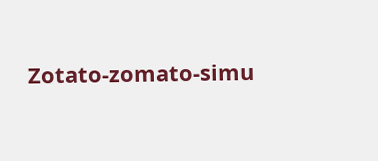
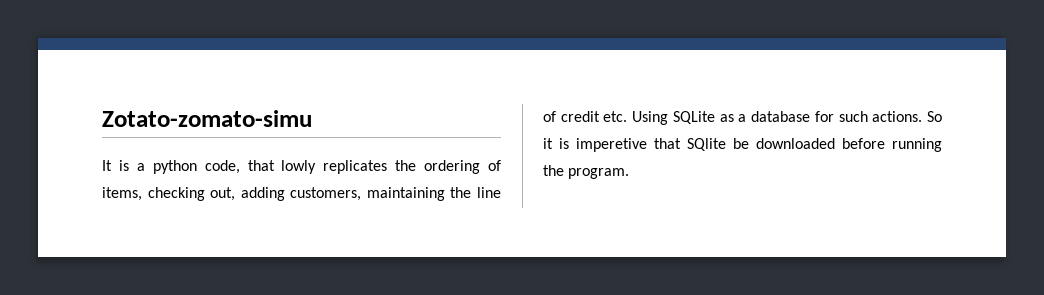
(254, 73) none -> [102,160,501,174] [102,187,501,201] [543,111,943,125] [543,138,942,152] [543,165,630,179] // It is a python code, that lowly replicates the ordering of items, checking out, adding customers, maintaining the line of credit etc. Using SQLite as a database for such actions. So it is imperetive that SQlite be downloaded before running the program.

